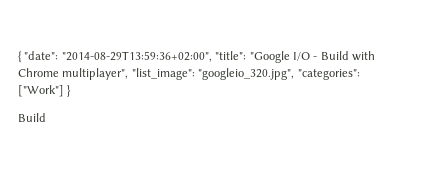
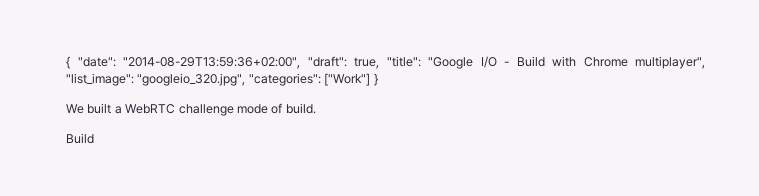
(212, 56) none -> [307,56,379,69] "draft": true,
(72, 91) none -> [66,103,316,116] // We built a WebRTC challenge mode of build.

